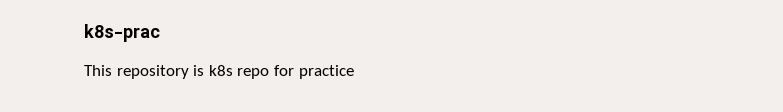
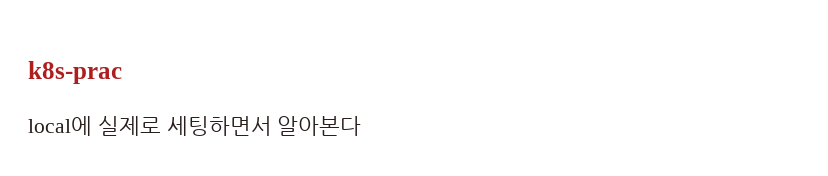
[84,65,354,79] This repository is k8s repo for practice -> [28,116,362,136] local에 실제로 세팅하면서 알아본다

